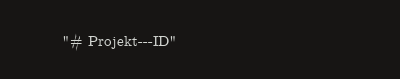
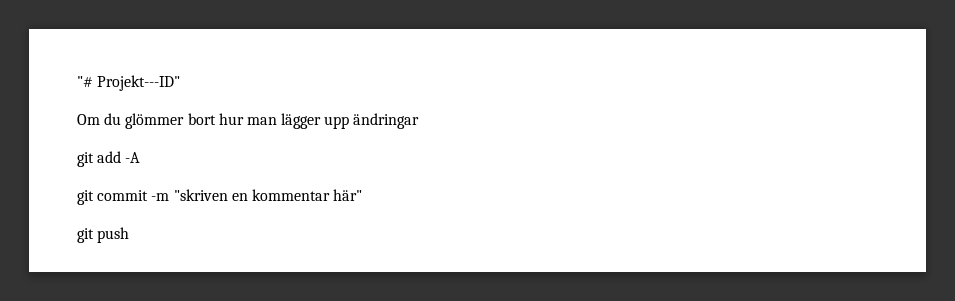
(177, 42) none -> [77,113,420,129] [77,151,141,167] [77,189,363,205] [77,227,130,243] // Om du glömmer bort hur man lägger upp ändringar // git add -A // git commit -m "skriven en kommentar här" // git push

